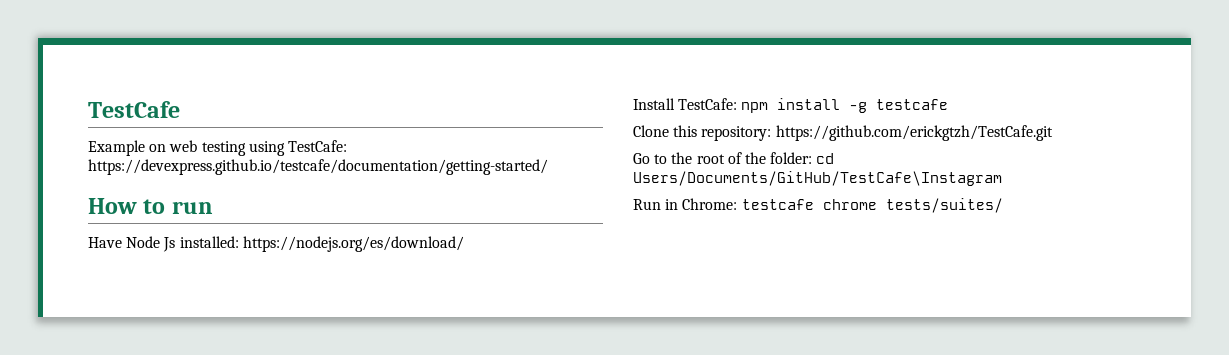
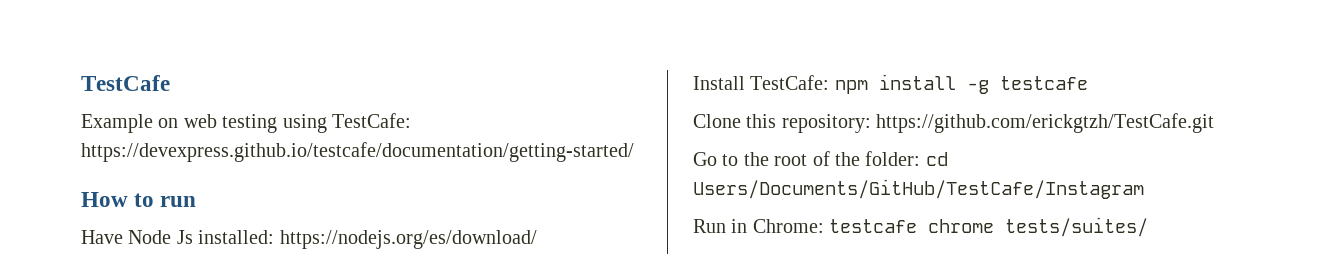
[633,171,1002,186] Users/Documents/GitHub/TestCafe\Instagram -> [693,179,1144,199] Users/Documents/GitHub/TestCafe/Instagram

